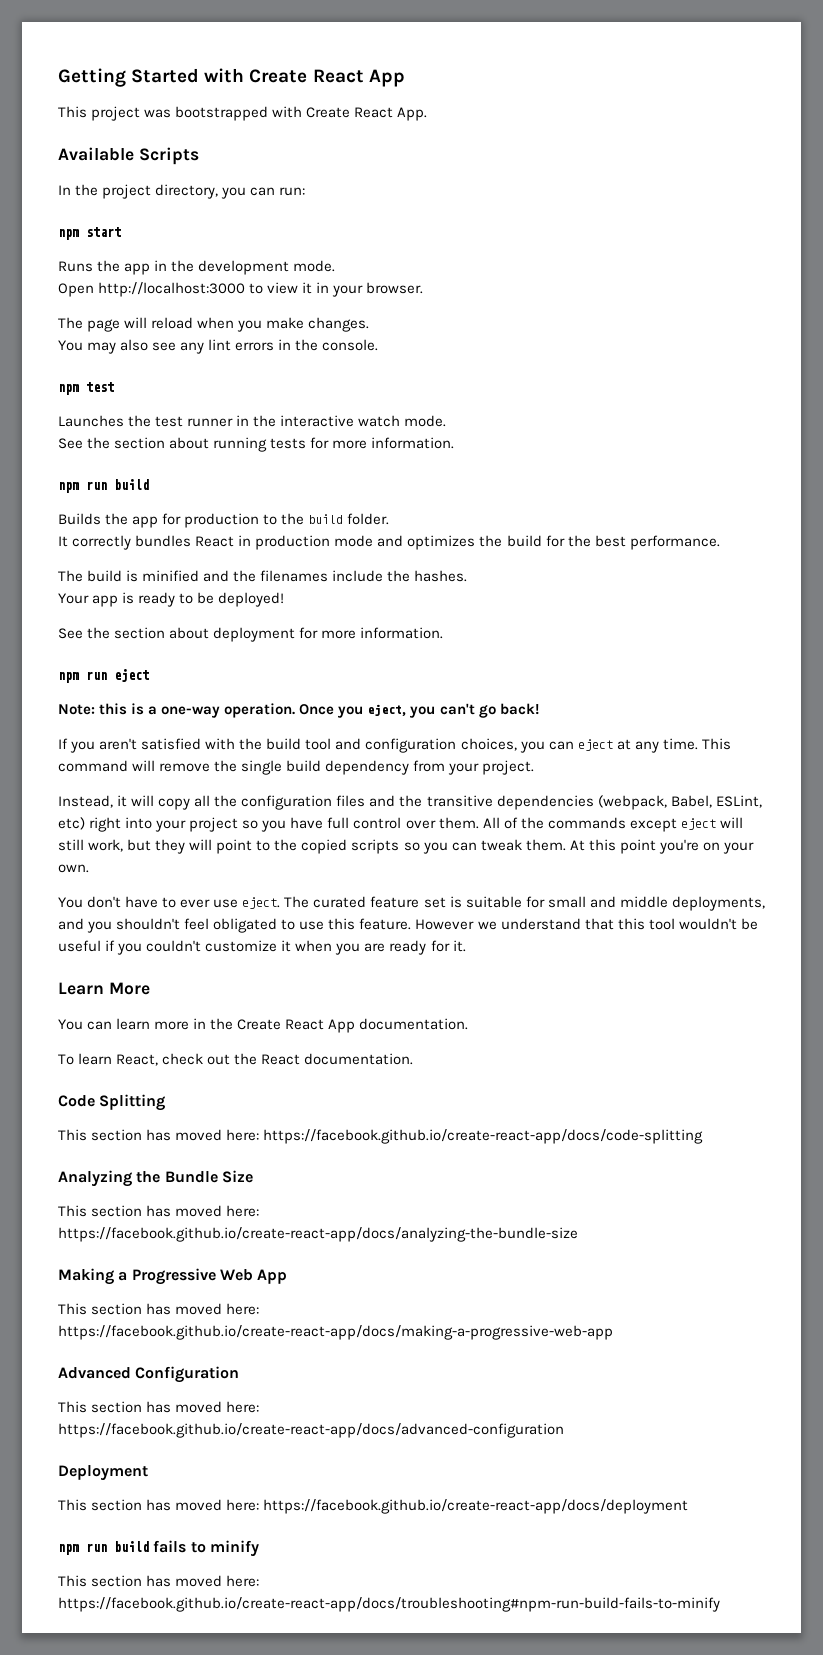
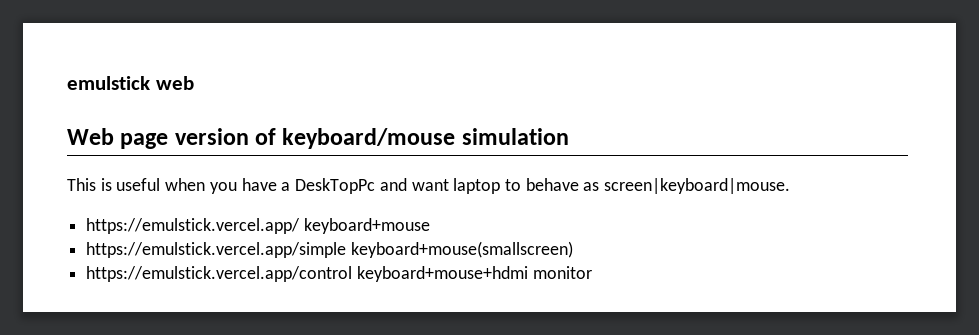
[58,68,405,87] [58,106,428,121] [58,147,199,165] [58,184,306,199] [58,227,121,240] [58,260,336,275] [58,282,424,297] [58,317,370,332] [58,339,379,354] [58,382,114,395] [58,415,447,427] [58,437,455,452] [58,479,149,493] [58,513,390,528] [58,535,720,550] [58,570,468,582] [58,592,285,607] [58,627,444,642] [58,669,149,683] [58,703,539,718] [58,738,731,753] [58,760,535,775] [58,795,762,810] [58,817,743,832] [58,839,754,854] [58,864,89,873] [58,896,765,911] [58,918,758,933] [58,940,466,955] [58,982,150,995] [58,1018,469,1033] [58,1053,414,1066] [58,1094,166,1111] [58,1129,704,1144] [58,1170,253,1187] [58,1205,260,1217] [58,1227,578,1242] [58,1268,288,1285] [58,1303,260,1315] [58,1325,613,1340] [58,1366,240,1383] [58,1401,260,1413] [58,1423,564,1438] [58,1465,148,1481] [58,1499,689,1514] [58,1540,259,1557] [58,1575,260,1587] [58,1597,720,1612] Getting Started with Create React App // This project was bootstrapped with Create React App. // Available Scripts // In the project directory, you can run: // npm start // Runs the app in the development mode. // Open http://localhost:3000 to view it in your browser. // The page will reload when you make changes. // You may also see any lint errors in the console. // npm test // Launches the test runner in the interactive watch mode. // See the section about running tests for more information. // npm run build // Builds the app for production to the build folder. // It correctly bundles React in production mode and optimizes the build for the best performance. // The build is minified and the filenames include the hashes. // Your app is ready to be deployed! // See the section about deployment for more information. // npm run eject // Note: this is a one-way operation. Once you eject, you can't go back! // If you aren't satisfied with the build tool and configuration choices, you can eject at any time. This command will remove the single build dependency from your project. // Instead, it will copy all the configuration files and the transitive dependencies (webpack, Babel, ESLint, etc) right into your project so you have full control over them. All of the commands except eject will still work, but they will point to the copied scripts so you can tweak them. At this point you're on your own. // You don't have to ever use eject. The curated feature set is suitable for small and middle deployments, and you shouldn't feel obligated to use this feature. However we understand that this tool wouldn't be useful if you couldn't customize it when you are ready for it. // Learn More // You can learn more in the Create React App documentation. // To learn React, check out the React documentation. // Code Splitting // This section has moved here: https://facebook.github.io/create-react-app/docs/code-splitting // Analyzing the Bundle Size // This section has moved here: https://facebook.github.io/create-react-app/docs/analyzing-the-bundle-size // Making a Progressive Web App // This section has moved here: https://facebook.github.io/create-react-app/docs/making-a-progressive-web-app // Advanced Configuration // This section has moved here: https://facebook.github.io/create-react-app/docs/advanced-configuration // Deployment // This section has moved here: https://facebook.github.io/create-react-app/docs/deployment // npm run build fails to minify // This section has moved here: https://facebook.github.io/create-react-app/docs/troubleshooting#npm-run-build-fails-to-minify -> [67,76,194,90] [67,128,569,149] [67,178,791,194] [86,218,430,234] [86,241,573,258] [86,266,592,282] emulstick web // Web page version of keyboard/mouse simulation // This is useful when you have a DeskTopPc and want laptop to behave as screen|keyboard|mouse. // https://emulstick.vercel.app/ keyboard+mouse // https://emulstick.vercel.app/simple keyboard+mouse(smallscreen) // https://emulstick.vercel.app/control keyboard+mouse+hdmi monitor

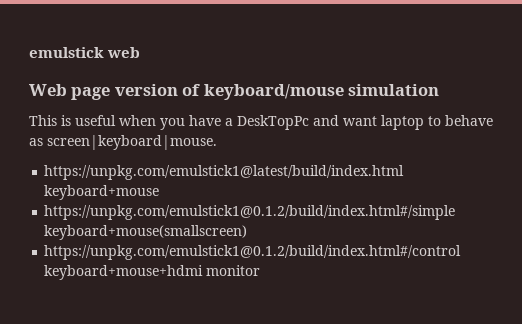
[86,218,301,234] https://emulstick.vercel.app/ -> [44,165,405,180] https://unpkg.com/emulstick1@latest/build/index.html
[86,242,347,258] https://emulstick.vercel.app/simple -> [44,205,456,220] https://unpkg.com/emulstick1@0.1.2/build/index.html#/simple
[86,266,353,282] https://emulstick.vercel.app/control -> [44,245,462,260] https://unpkg.com/emulstick1@0.1.2/build/index.html#/control

